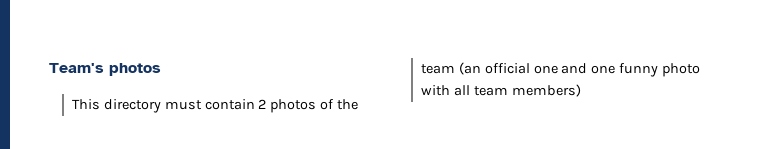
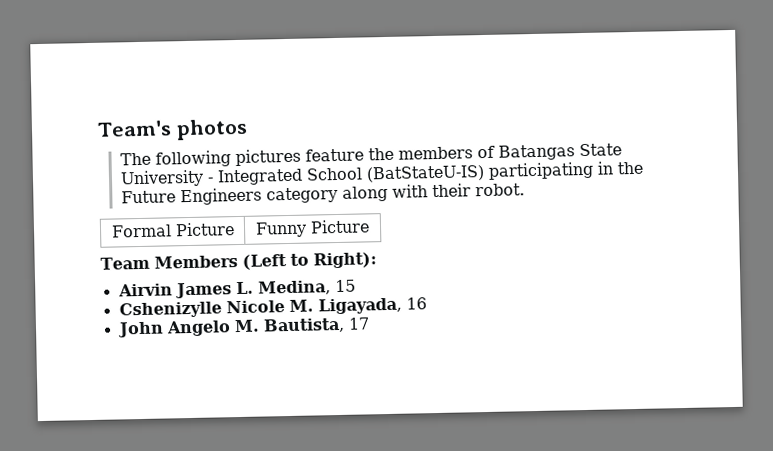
[71,99,359,113] [420,62,701,77] [420,84,581,97] This directory must contain 2 photos of the team (an official one and one funny photo with all team members) -> [119,143,622,168] [119,161,644,188] [120,183,525,206] [110,222,235,238] [254,219,370,238] [100,252,377,270] [117,279,356,299] [118,297,427,319] [116,317,370,338] The following pictures feature the members of Batangas State University - Integrated School (BatStateU-IS) participating in the Future Engineers category along with their robot. // Formal Picture | Funny Picture // Team Members (Left to Right): // Airvin James L. Medina, 15 // Cshenizylle Nicole M. Ligayada, 16 // John Angelo M. Bautista, 17

